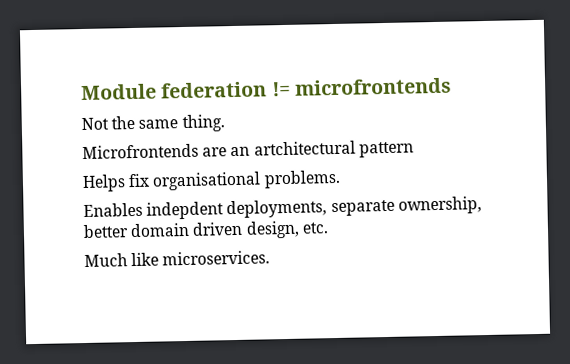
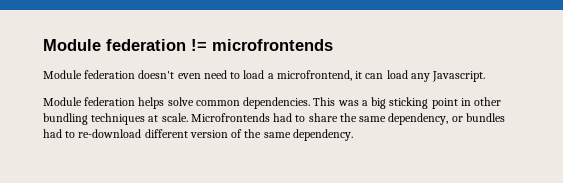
[81,114,225,133] [82,140,414,160] [82,169,341,193] [83,196,482,220] [83,220,329,239] [84,250,271,268] Not the same thing. // Microfrontends are an artchitectural pattern // Helps fix organisational problems. // Enables indepdent deployments, separate ownership, better domain driven design, etc. // Much like microservices. -> [43,70,486,82] [43,97,502,109] [43,113,505,125] [43,129,353,141] Module federation doesn't even need to load a microfrontend, it can load any Javascript. // Module federation helps solve common dependencies. This was a big sticking point in other bundling techniques at scale. Microfrontends had to share the same dependency, or bundles had to re-download different version of the same dependency.

